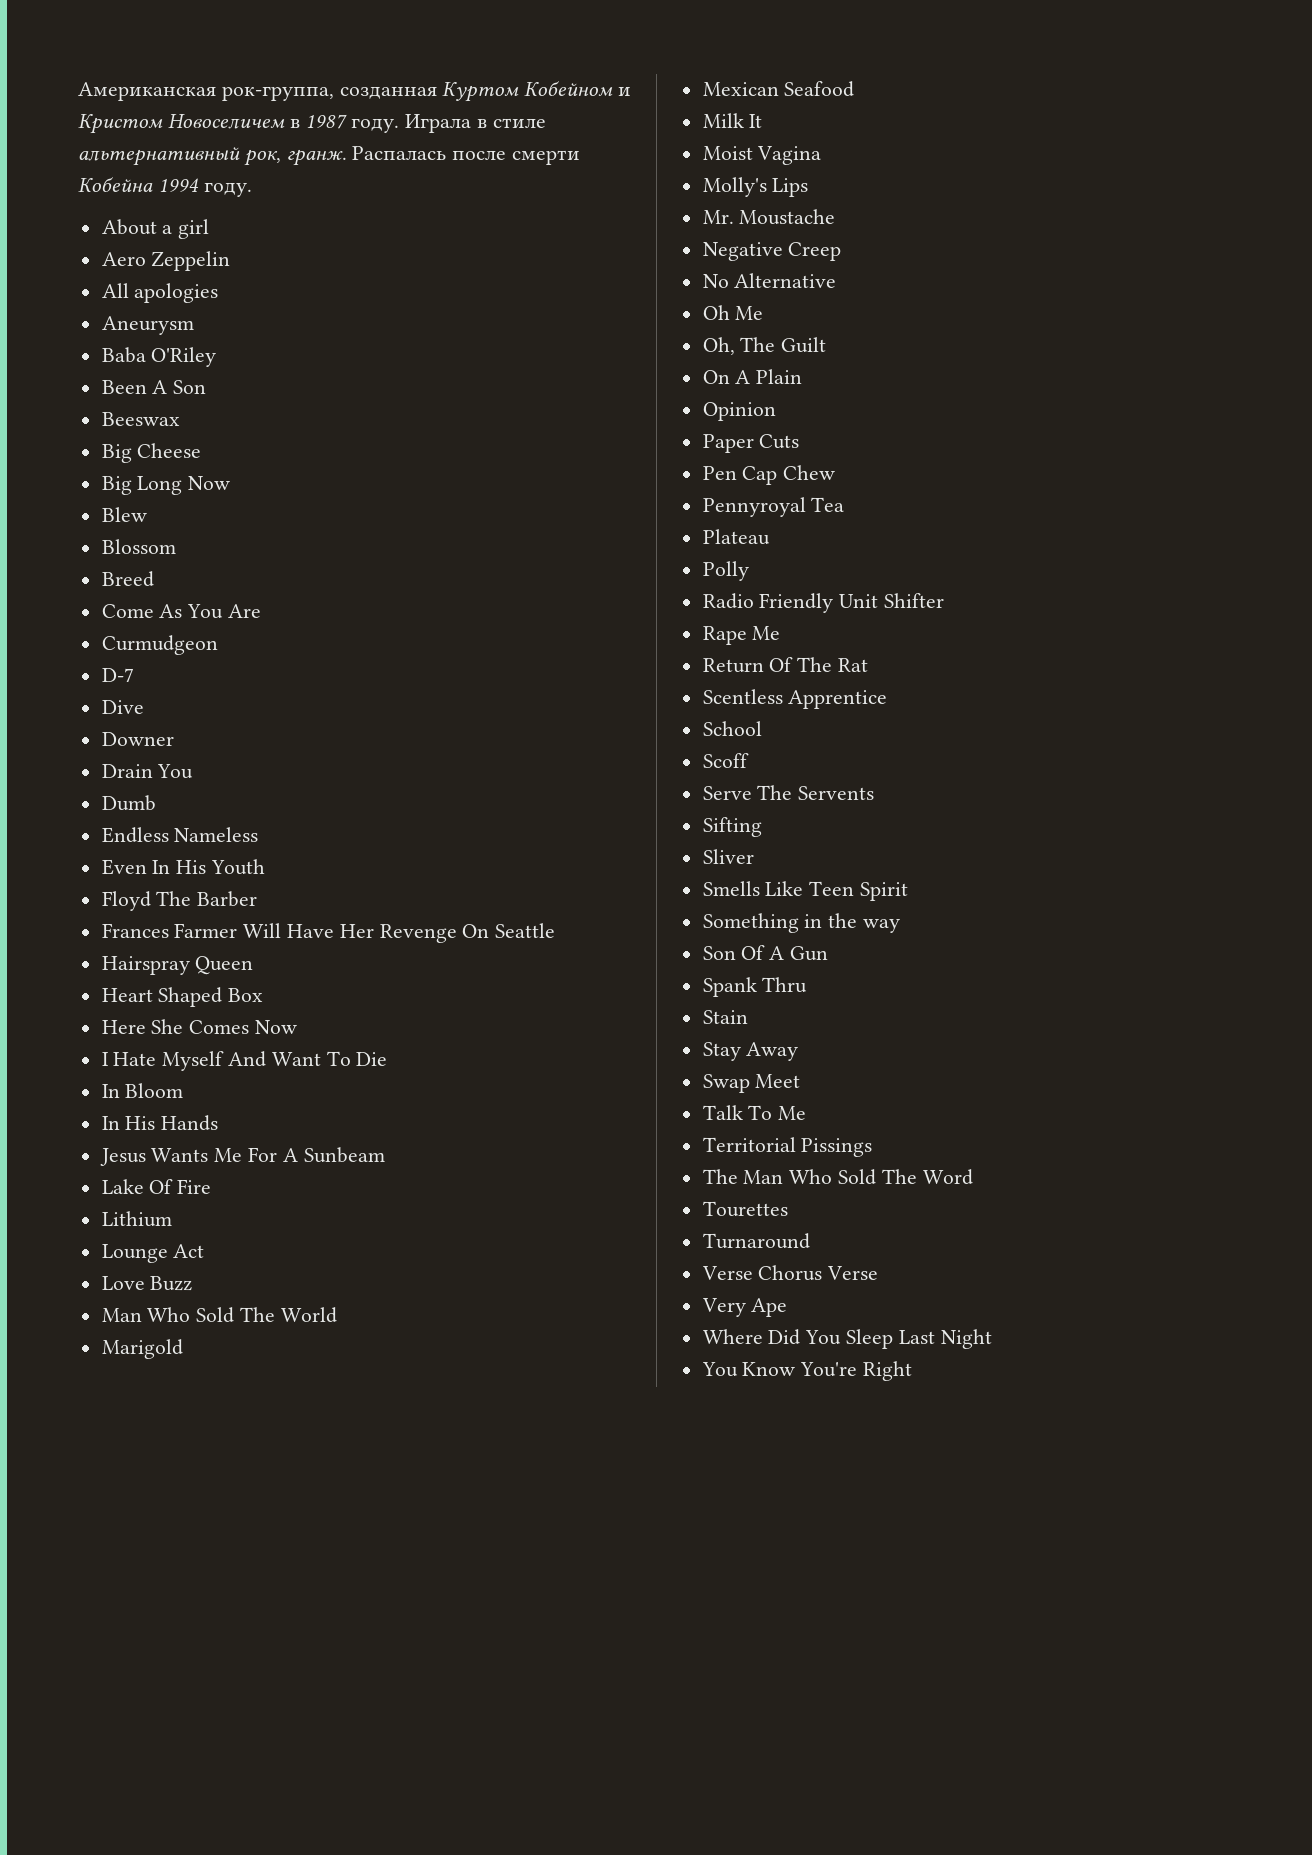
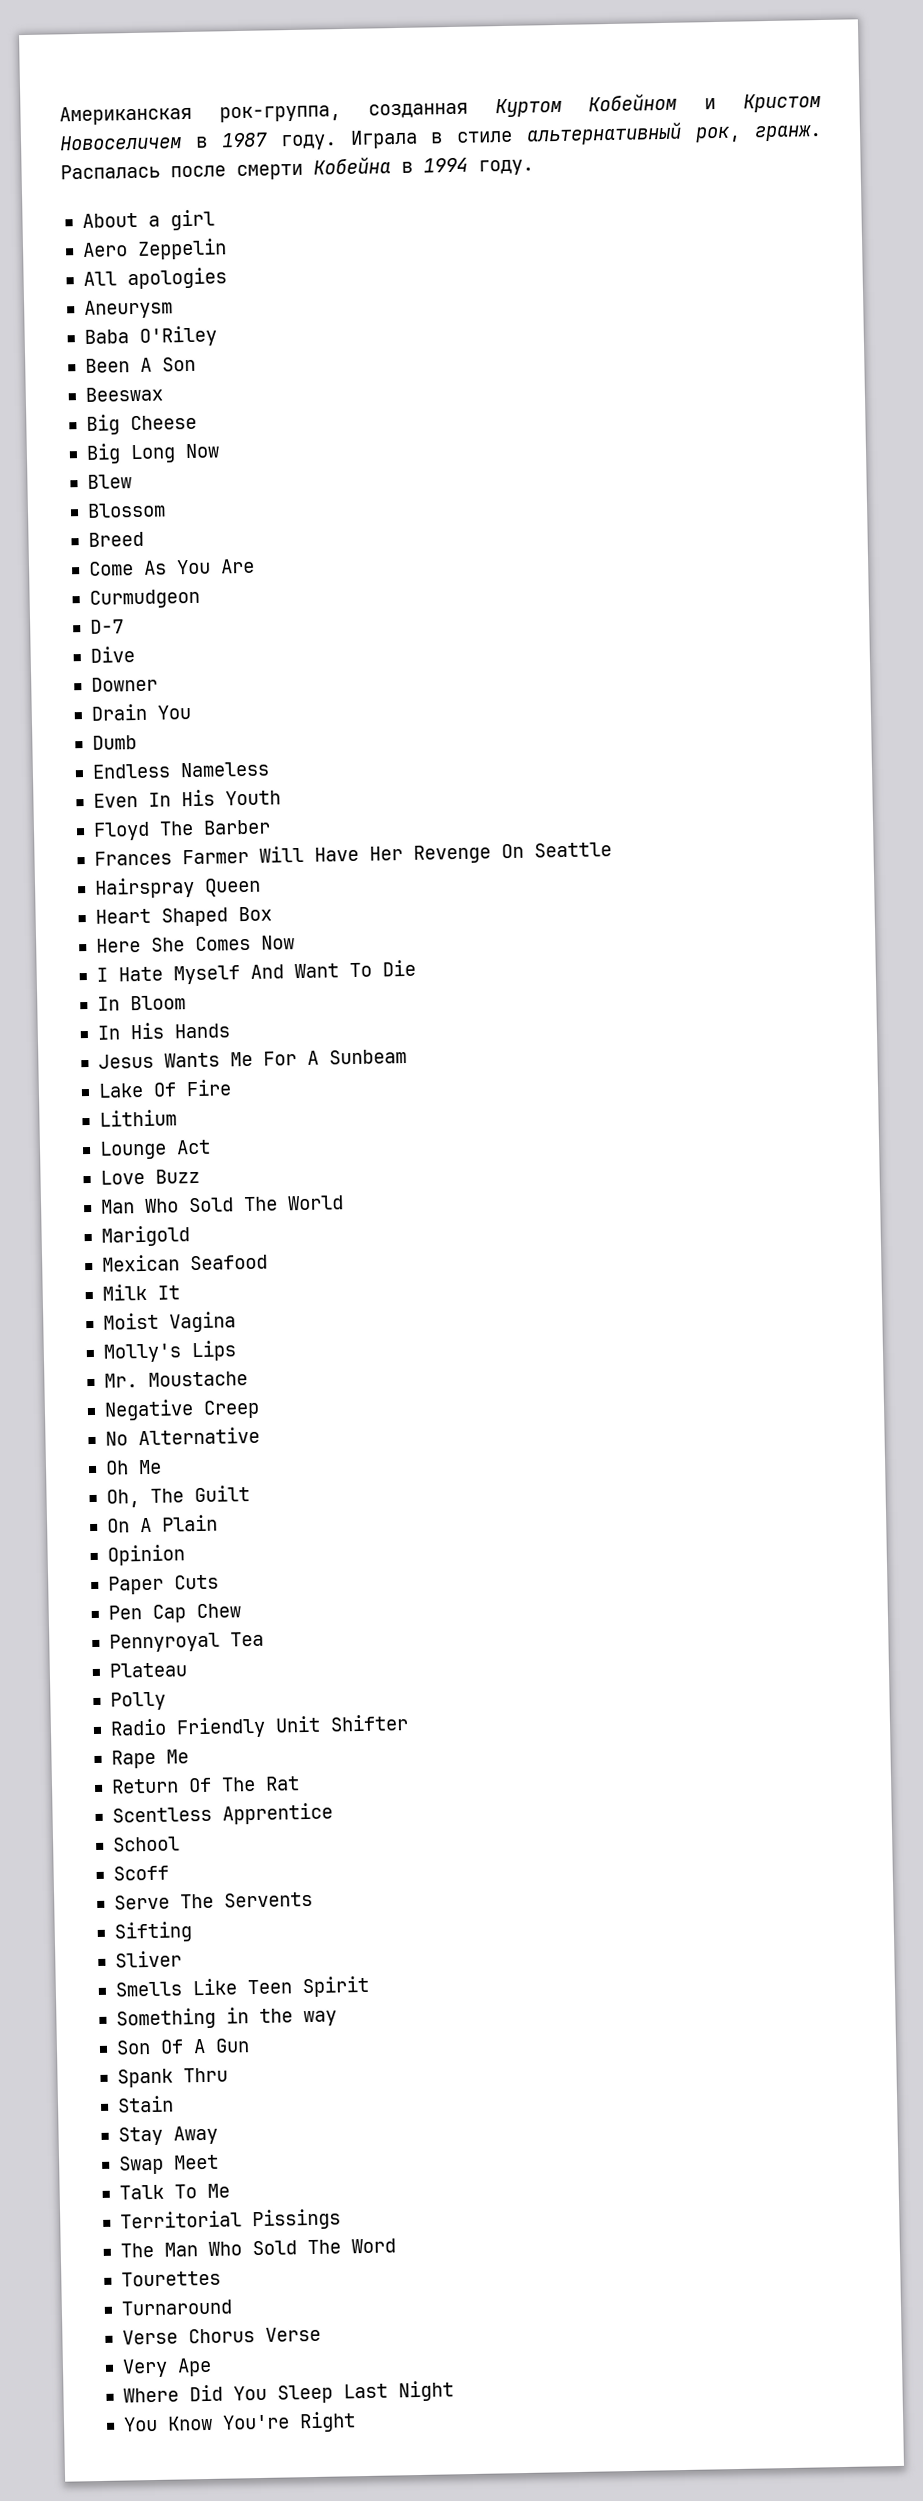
(153, 184) none -> [401,161,413,173] в

